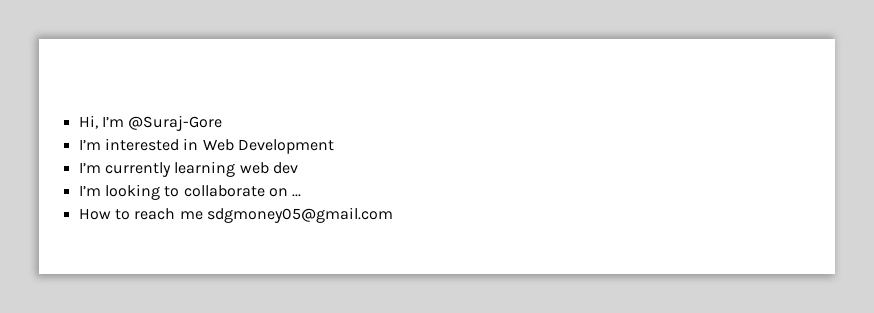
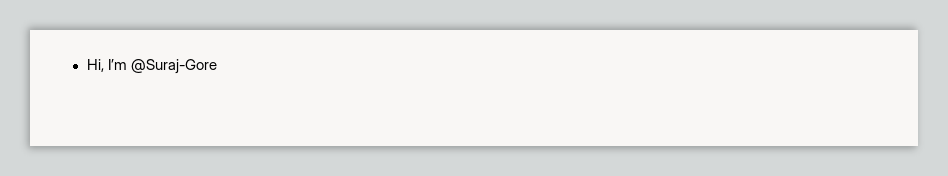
[78,138,334,154] [78,161,298,177] [78,184,302,200] [78,207,393,223] // I’m interested in Web Development // I’m currently learning web dev // I’m looking to collaborate on ... // How to reach me sdgmoney05@gmail.com -> (217, 66) none

